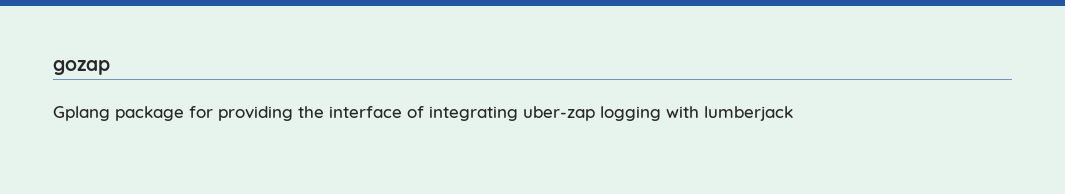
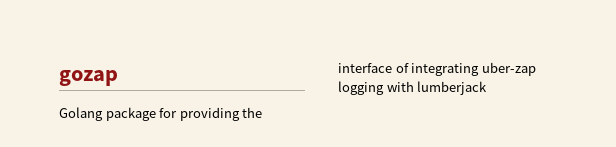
[53,106,110,121] Gplang -> [59,107,103,121] Golang

